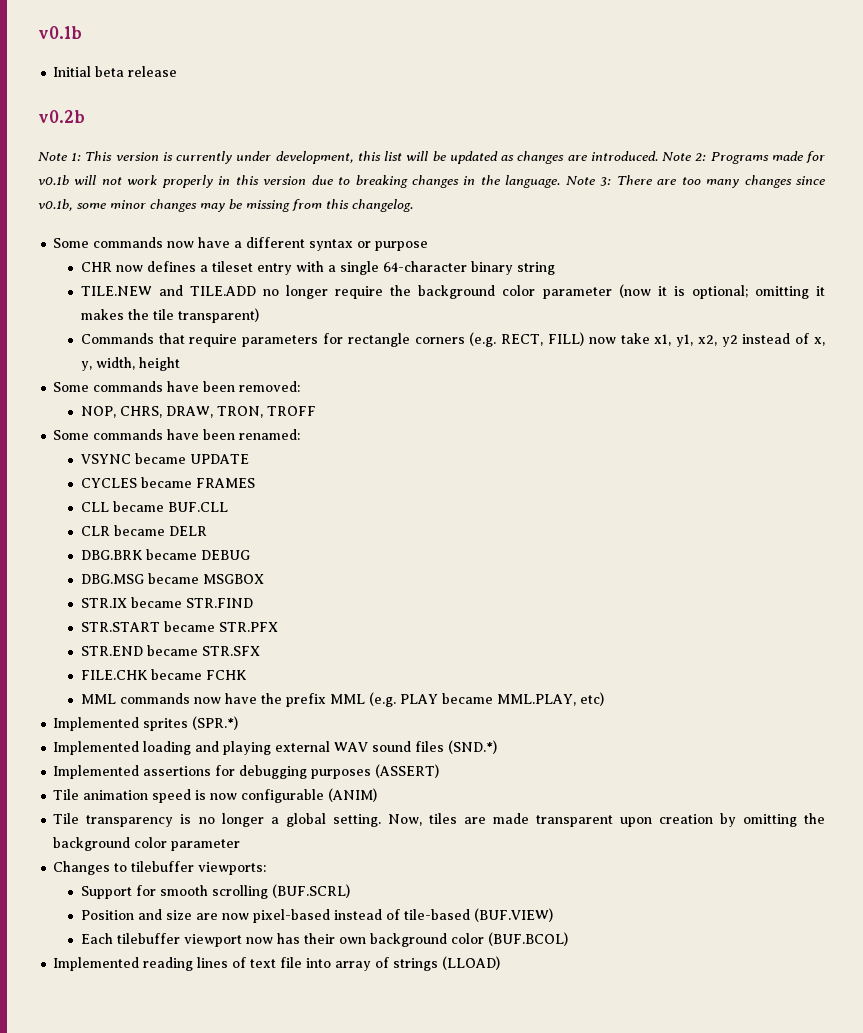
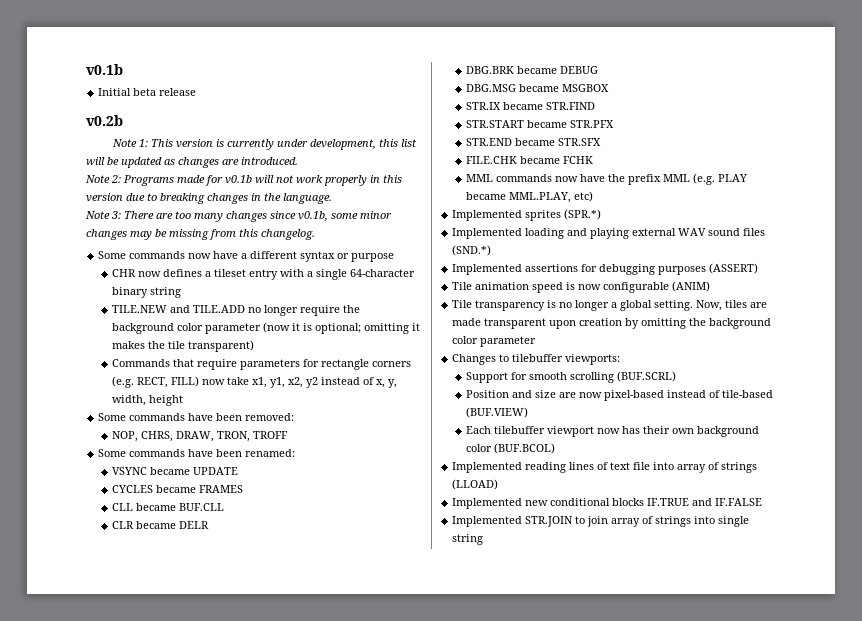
(658, 156) none -> (298, 161) //
(561, 181) none -> (332, 198) //
(501, 963) none -> [452,498,763,509] [452,516,750,527] [452,534,484,545] // Implemented new conditional blocks IF.TRUE and IF.FALSE // Implemented STR.JOIN to join array of strings into single string

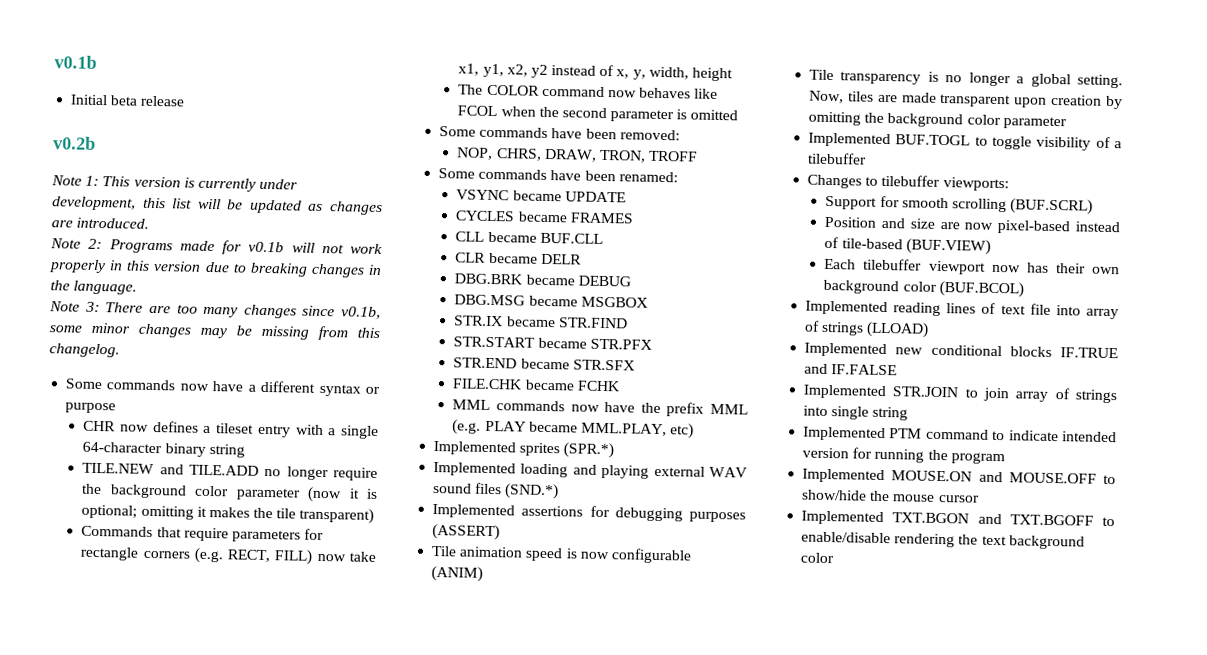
(183, 400) none -> [458,84,719,100] [457,105,739,123] // The COLOR command now behaves like FCOL when the second parameter is omitted
(537, 341) none -> [808,132,1122,151] [807,152,868,165] // Implemented BUF.TOGL to toggle visibility of a tilebuffer
(484, 539) none -> [803,426,1117,443] [802,447,1005,465] [802,468,1116,485] [801,489,980,503] [801,510,1115,527] [801,531,1085,550] [800,552,836,564] // Implemented PTM command to indicate intended version for running the program // Implemented MOUSE.ON and MOUSE.OFF to show/hide the mouse cursor // Implemented TXT.BGON and TXT.BGOFF to enable/disable rendering the text background color

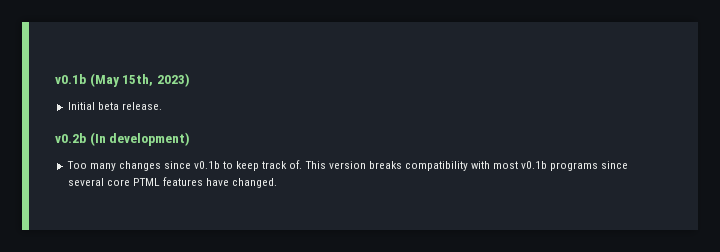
[54,55,97,69] v0.1b -> [55,73,190,87] v0.1b (May 15th, 2023)
[140,95,186,107] release -> [121,102,162,110] release.
[51,175,299,192] [52,196,383,216] [51,217,150,229] [50,238,383,255] [49,259,382,278] [50,280,138,295] [49,301,381,320] [49,322,380,341] [49,343,120,358] [65,378,380,397] [65,402,117,414] [83,420,379,440] [82,441,245,458] [82,462,378,481] [81,483,378,503] [81,504,375,524] [81,525,325,543] [80,546,376,565] [458,63,733,82] [458,84,719,100] [457,105,739,123] [439,126,680,141] [456,147,699,163] [438,168,678,183] [456,189,626,203] [455,210,634,224] [455,231,603,244] [455,252,582,265] [454,273,631,287] [454,294,648,308] [454,315,628,329] [453,336,652,350] [453,357,635,371] [452,378,621,392] [452,399,748,417] [452,419,695,439] [433,440,615,459] [433,461,748,479] [433,482,560,500] [432,503,746,523] [432,523,501,541] [431,545,692,564] [431,565,484,582] [809,69,1123,89] [809,90,1123,110] [808,111,1067,130] [808,132,1122,151] [807,152,868,165] [807,174,1009,192] [825,195,1094,215] [824,216,1120,235] [824,236,991,255] [824,258,1120,275] [823,279,1024,298] [805,300,1119,320] [804,320,930,338] [804,342,1118,359] [804,363,898,376] [803,384,1117,404] [803,405,909,421] [803,426,1117,443] [802,447,1005,465] [802,468,1116,485] [801,489,980,503] [801,510,1115,527] [801,531,1085,550] [800,552,836,564] // Note 1: This version is currently under development, this list will be updated as changes are introduced. // Note 2: Programs made for v0.1b will not work properly in this version due to breaking changes in the language. // Note 3: There are too many changes since v0.1b, some minor changes may be missing from this changelog. // Some commands now have a different syntax or purpose // CHR now defines a tileset entry with a single 64-character binary string // TILE.NEW and TILE.ADD no longer require the background color parameter (now it is optional; omitting it makes the tile transparent) // Commands that require parameters for rectangle corners (e.g. RECT, FILL) now take x1, y1, x2, y2 instead of x, y, width, height // The COLOR command now behaves like FCOL when the second parameter is omitted // Some commands have been removed: // NOP, CHRS, DRAW, TRON, TROFF // Some commands have been renamed: // VSYNC became UPDATE // CYCLES became FRAMES // CLL became BUF.CLL // CLR became DELR // DBG.BRK became DEBUG // DBG.MSG became MSGBOX // STR.IX became STR.FIND // STR.START became STR.PFX // STR.END became STR.SFX // FILE.CHK became FCHK // MML commands now have the prefix MML (e.g. PLAY became MML.PLAY, etc) // Implemented sprites (SPR.*) // Implemented loading and playing external WAV sound files (SND.*) // Implemented assertions for debugging purposes (ASSERT) // Tile animation speed is now configurable (ANIM) // Tile transparency is no longer a global setting. Now, tiles are made transparent upon creation by omitting the background color parameter // Implemented BUF.TOGL to toggle visibility of a tilebuffer // Changes to tilebuffer viewports: // Support for smooth scrolling (BUF.SCRL) // Position and size are now pixel-based instead of tile-based (BUF.VIEW) // Each tilebuffer viewport now has their own background color (BUF.BCOL) // Implemented reading lines of text file into array of strings (LLOAD) // Implemented new conditional blocks IF.TRUE and IF.FALSE // Implemented STR.JOIN to join array of strings into single string // Implemented PTM command to indicate intended version for running the program // Implemented MOUSE.ON and MOUSE.OFF to show/hide the mouse cursor // Implemented TXT.BGON and TXT.BGOFF to enable/disable rendering the text background color -> [89,132,191,146] [66,160,629,171] [67,177,278,188] (In development) // Too many changes since v0.1b to keep track of. This version breaks compatibility with most v0.1b programs since several core PTML features have changed.

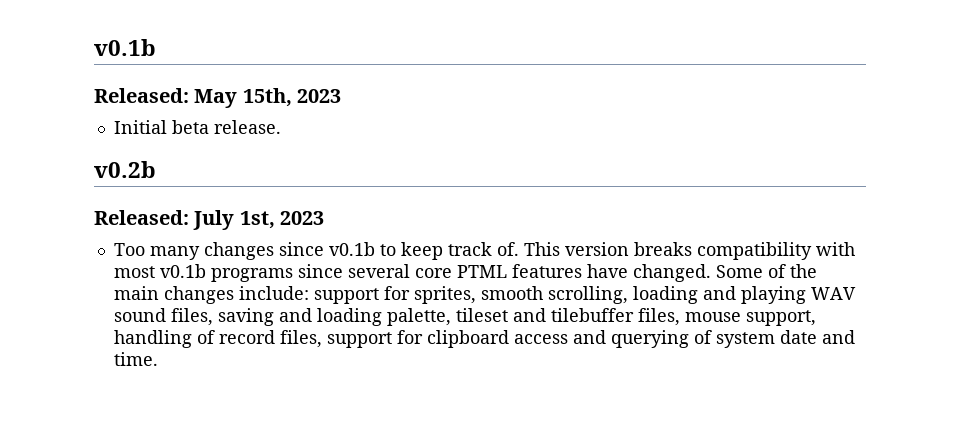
[55,73,190,87] v0.1b (May 15th, 2023) -> [94,39,156,56] [94,88,342,108] v0.1b // Released: May 15th, 2023
[89,132,191,146] (In development) -> [94,210,325,230] // Released: July 1st, 2023
(278, 183) none -> [715,264,817,278] [113,286,856,304] [113,308,816,326] [113,330,855,348] [113,352,158,366] Some of the main changes include: support for sprites, smooth scrolling, loading and playing WAV sound files, saving and loading palette, tileset and tilebuffer files, mouse support, handling of record files, support for clipboard access and querying of system date and time.

